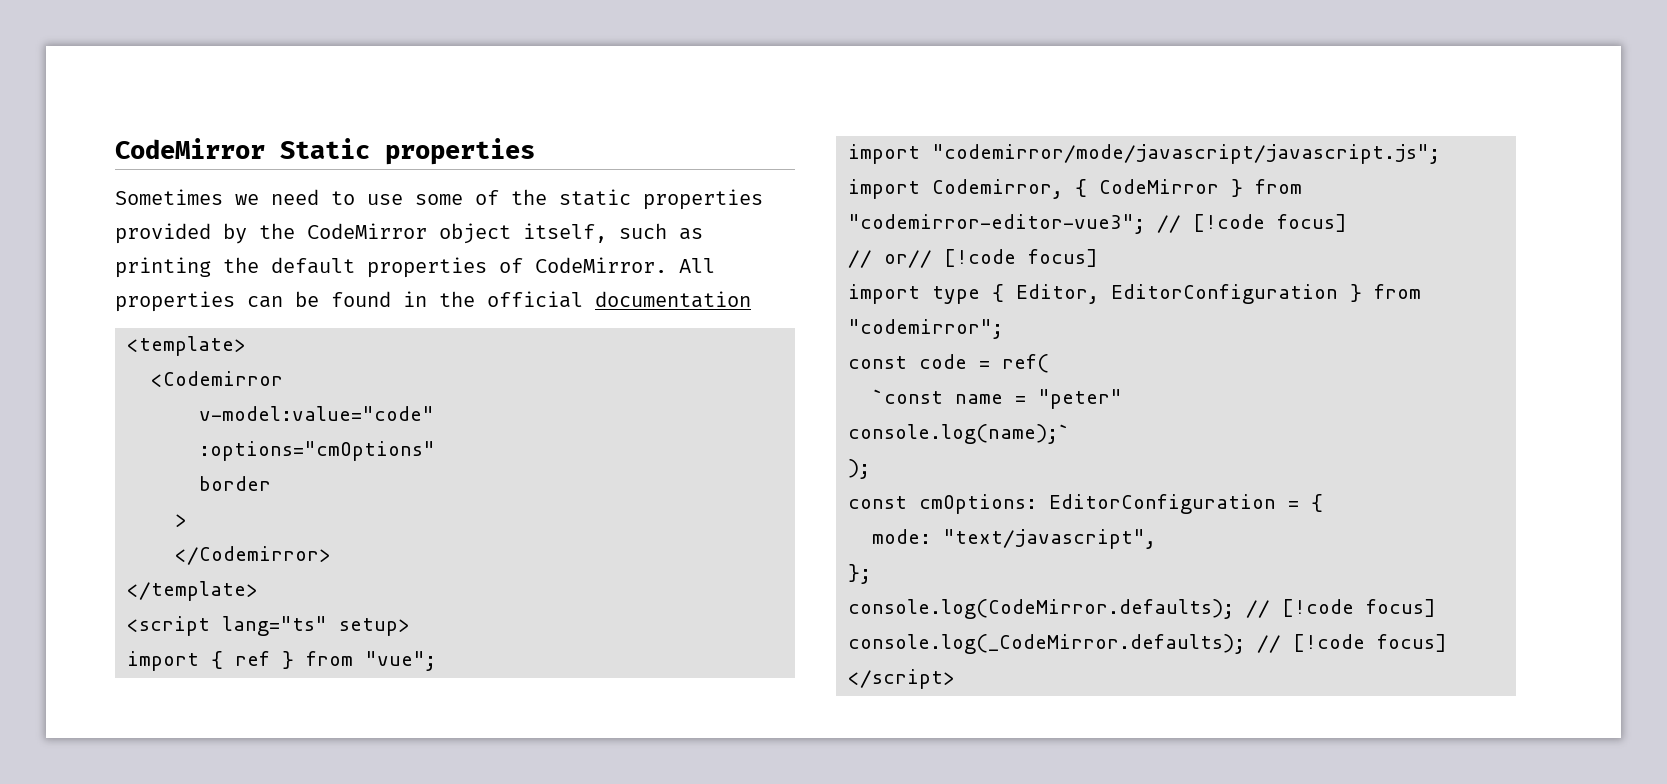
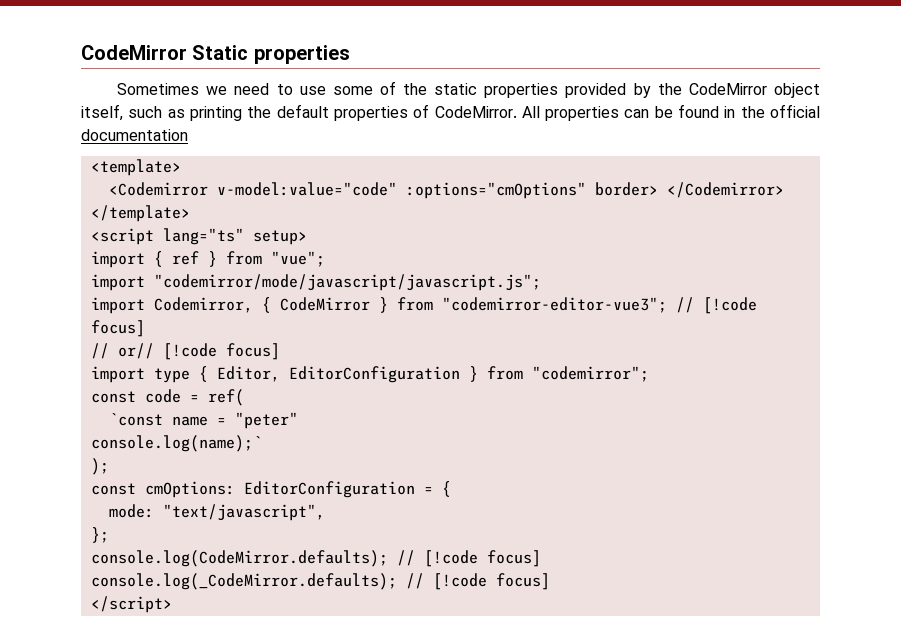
(283, 379) // -> (208, 189) none
(434, 413) // -> (397, 189) none
[199,476,271,491] [175,514,187,527] // border // > // -> [594,182,658,196] border>

